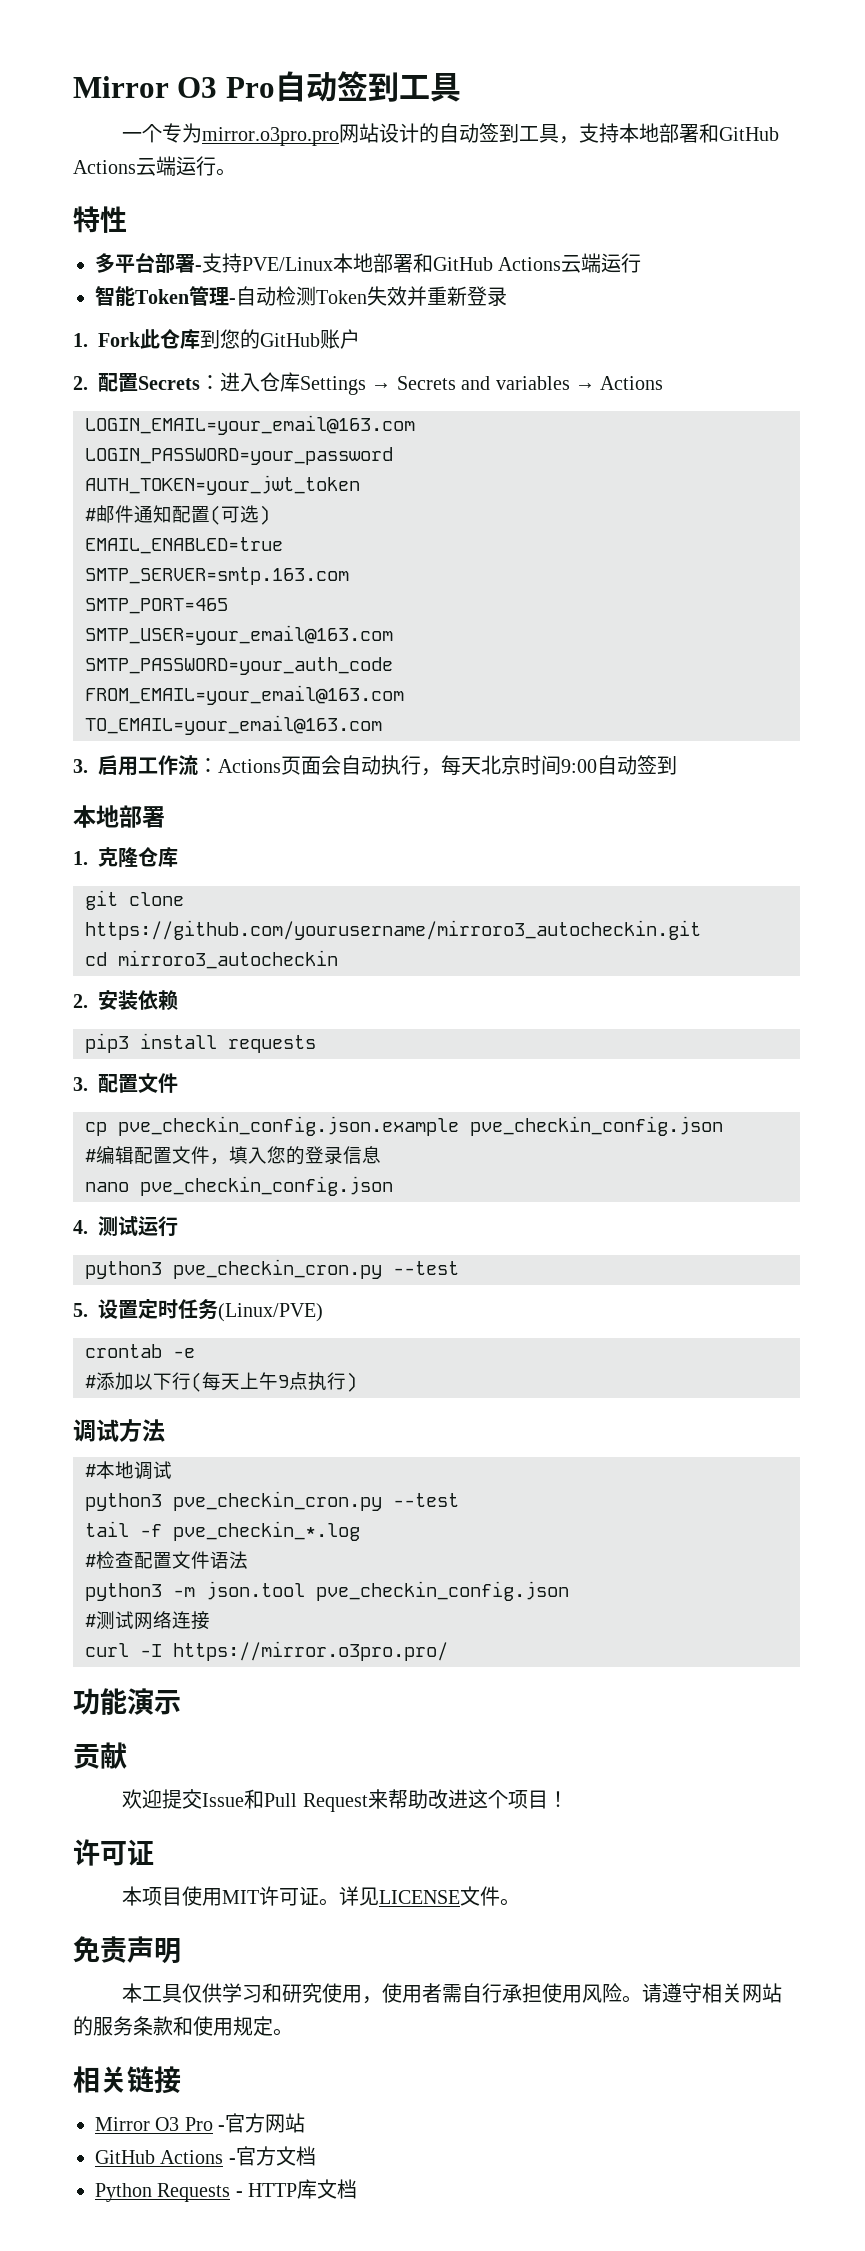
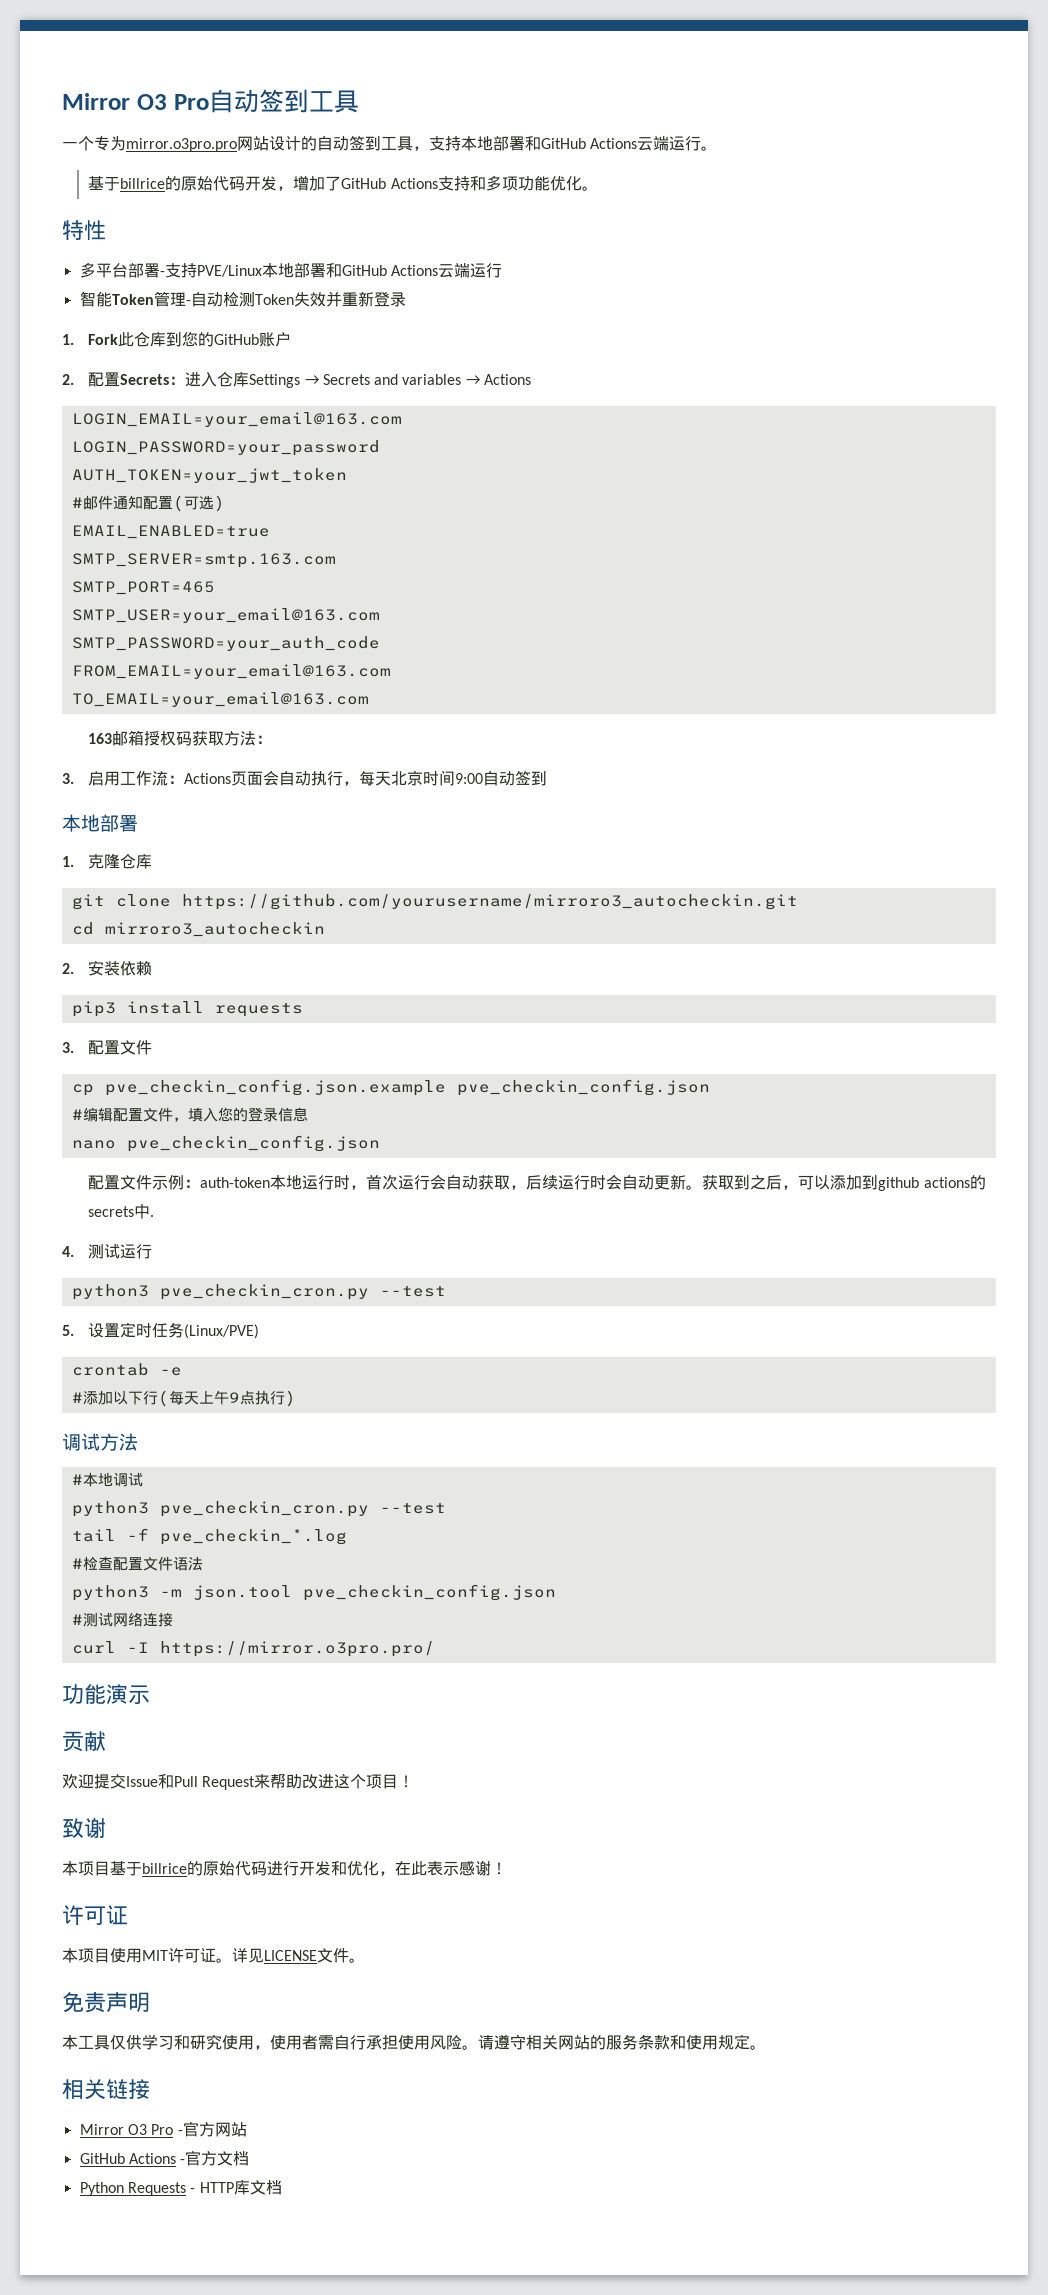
(236, 172) none -> [88,175,598,191] // 基于billrice的原始代码开发，增加了GitHub Actions支持和多项功能优化。
(382, 725) none -> [88,730,273,746] // 163邮箱授权码获取方法：
(393, 1186) none -> [88,1174,986,1191] [88,1204,155,1219] // 配置文件示例：auth-token本地运行时，首次运行会自动获取，后续运行时会自动更新。获取到之后，可以添加到github actions的secrets中.
(568, 1799) none -> [62,1818,106,1839] [62,1860,507,1876] // 致谢 // 本项目基于billrice的原始代码进行开发和优化，在此表示感谢！

